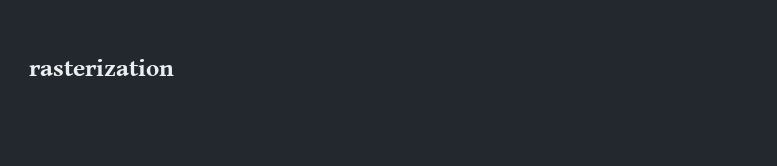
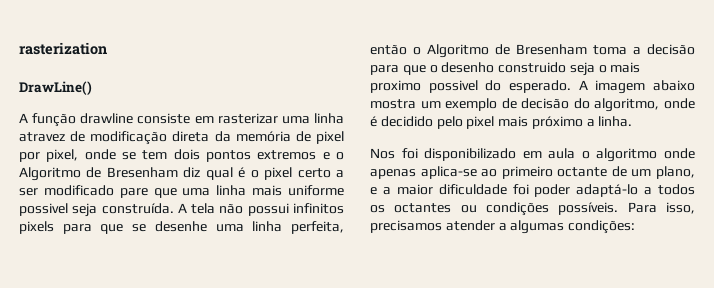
(174, 67) none -> [19,81,92,95] [19,113,344,127] [19,131,344,145] [19,149,344,162] [19,167,345,181] [19,185,344,198] [19,203,344,217] [19,221,344,234] [370,44,695,58] [370,62,641,76] [370,80,695,94] [370,98,695,112] [370,116,633,129] [370,148,695,162] [370,166,695,179] [370,184,695,197] [370,202,695,216] [370,220,636,234] // DrawLine() // A função drawline consiste em rasterizar uma linha atravez de modificação direta da memória de pixel por pixel, onde se tem dois pontos extremos e o Algoritmo de Bresenham diz qual é o pixel certo a ser modificado pare que uma linha mais uniforme possivel seja construída. A tela não possui infinitos pixels para que se desenhe uma linha perfeita, então o Algoritmo de Bresenham toma a decisão para que o desenho construido seja o mais proximo possivel do esperado. A imagem abaixo mostra um exemplo de decisão do algoritmo, onde é decidido pelo pixel mais próximo a linha. // Nos foi disponibilizado em aula o algoritmo onde apenas aplica-se ao primeiro octante de um plano, e a maior dificuldade foi poder adaptá-lo a todos os octantes ou condições possíveis. Para isso, precisamos atender a algumas condições:

